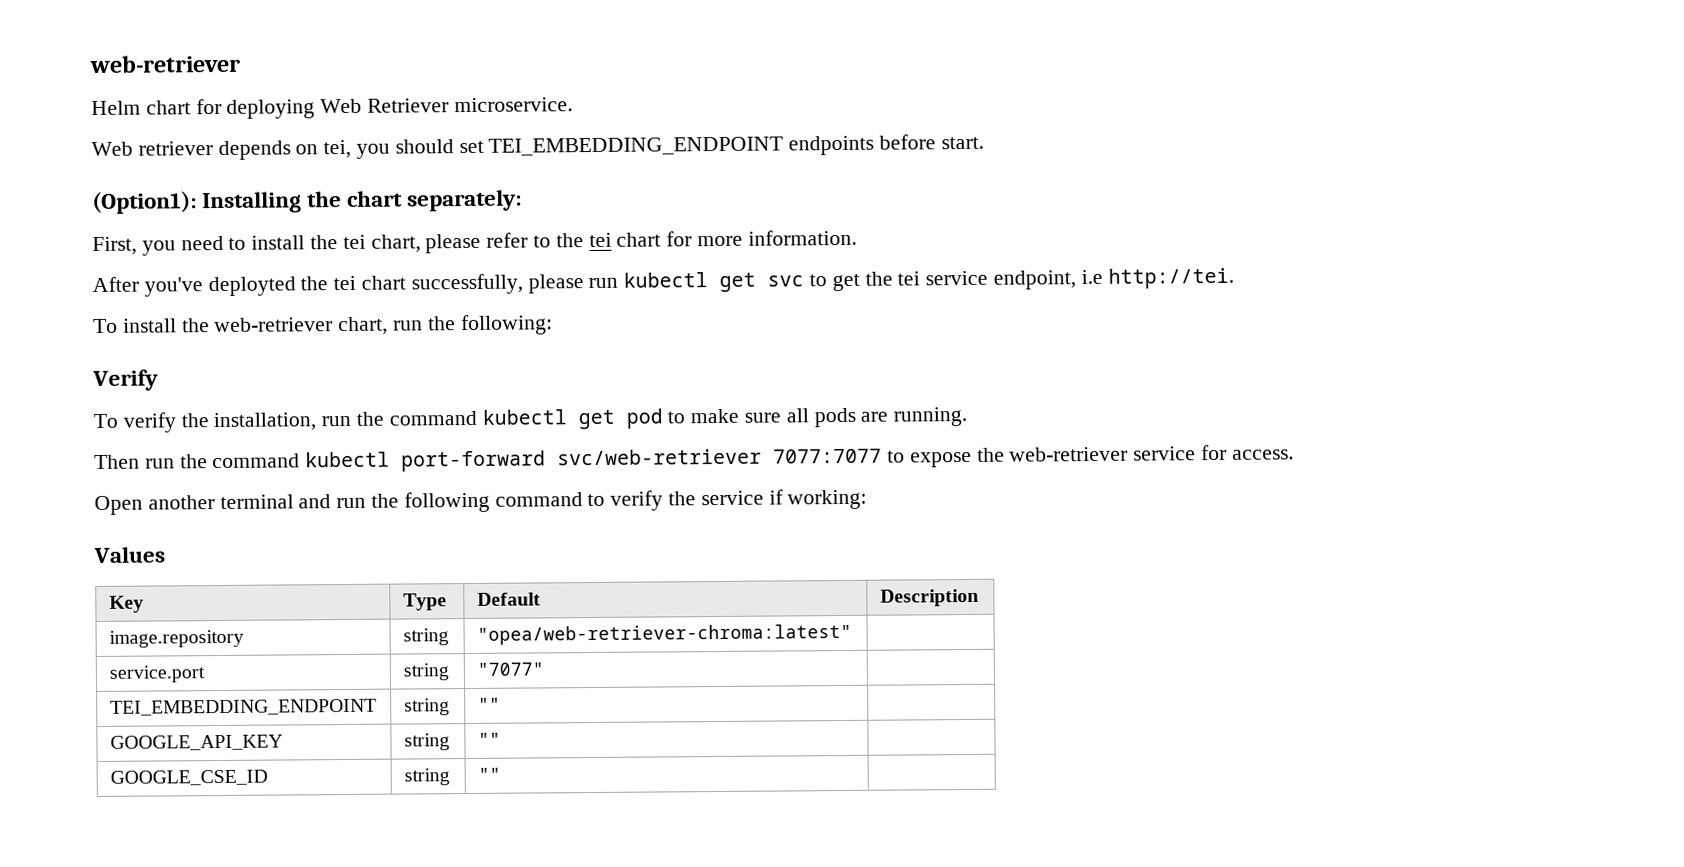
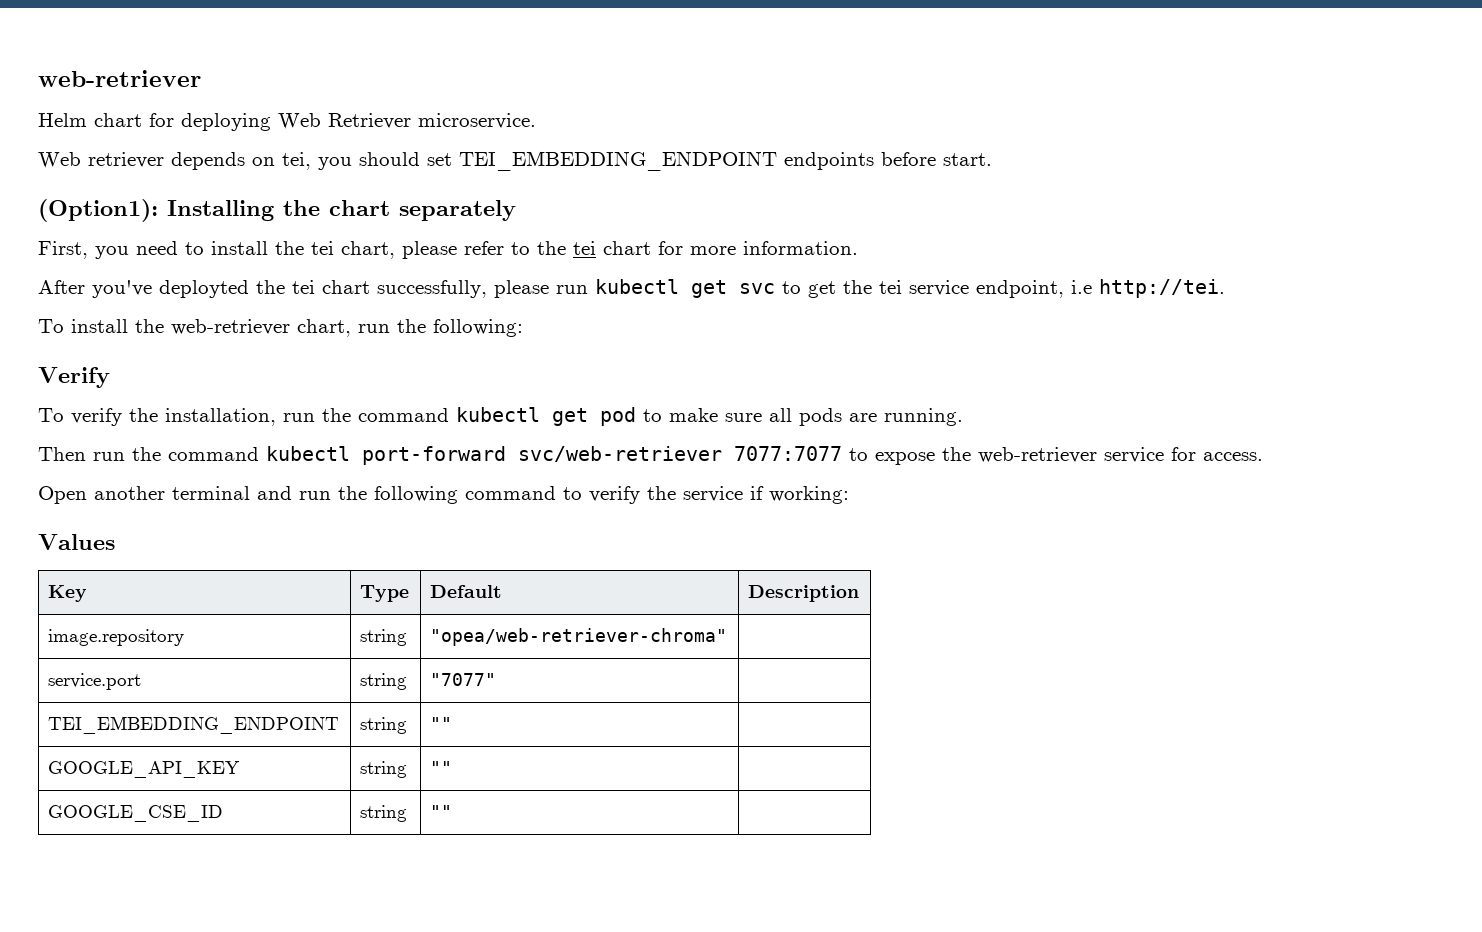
[407,189,523,212] separately: -> [399,200,516,221] separately
[476,623,852,645] "opea/web-retriever-chroma:latest" -> [430,628,728,646] "opea/web-retriever-chroma"

